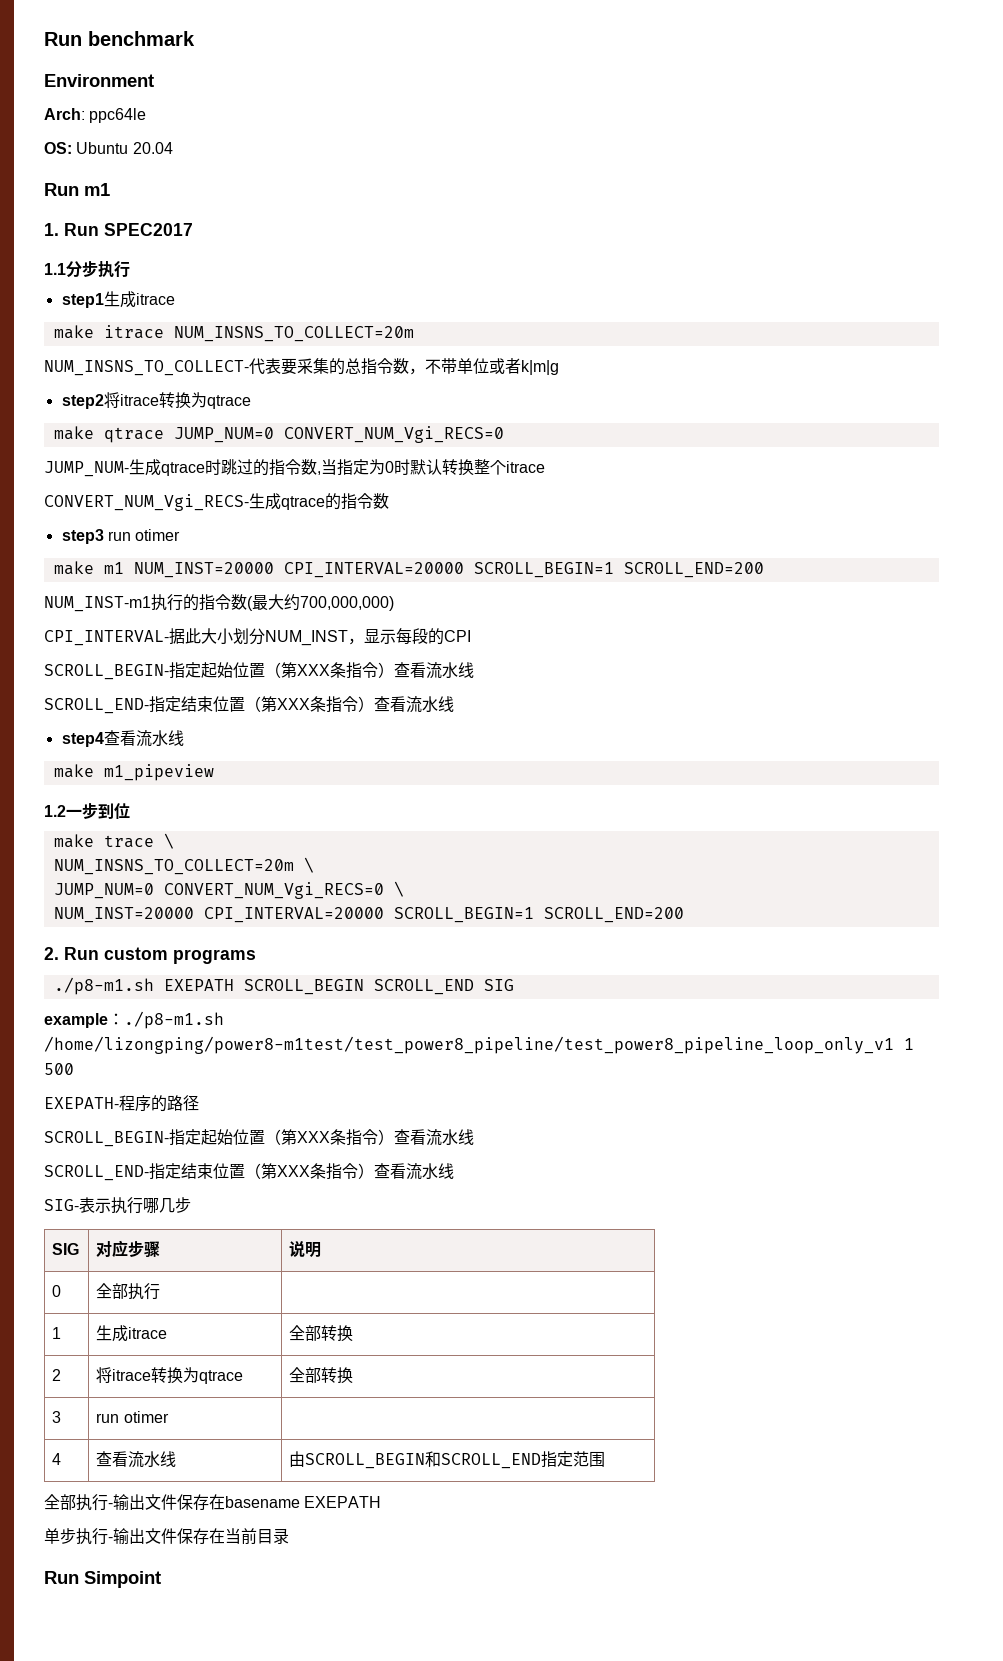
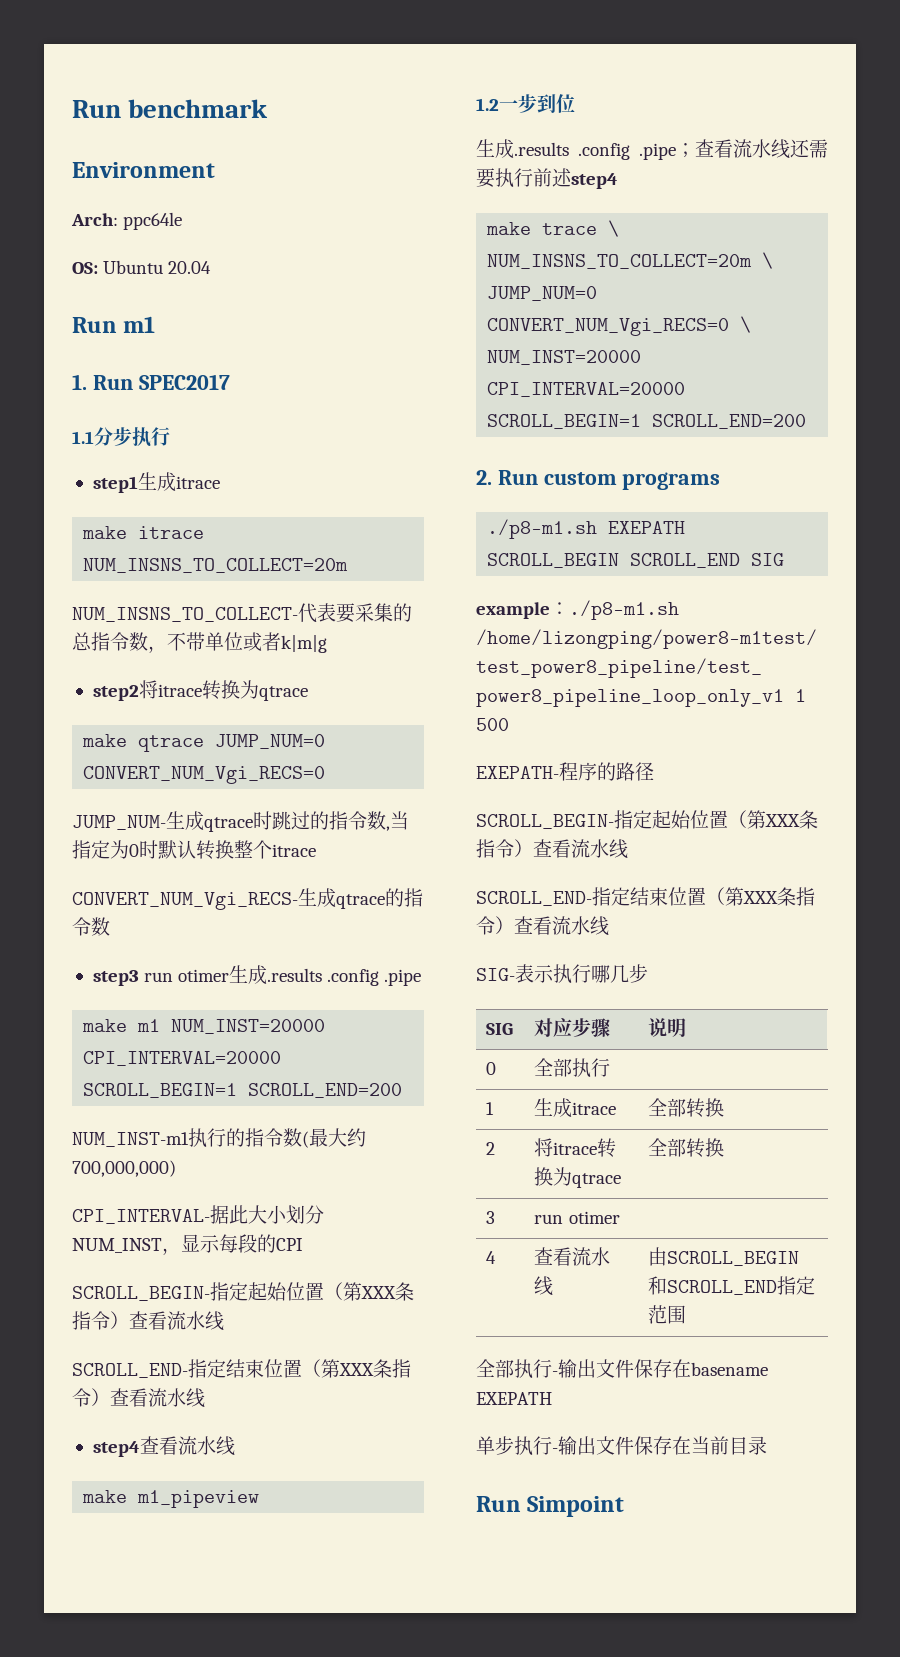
(181, 535) none -> [229,965,422,986] 生成.results .config .pipe
(130, 811) none -> [476,139,828,160] [476,168,618,189] // 生成.results .config .pipe；查看流水线还需要执行前述step4

